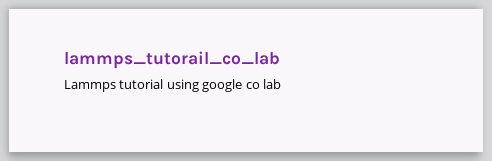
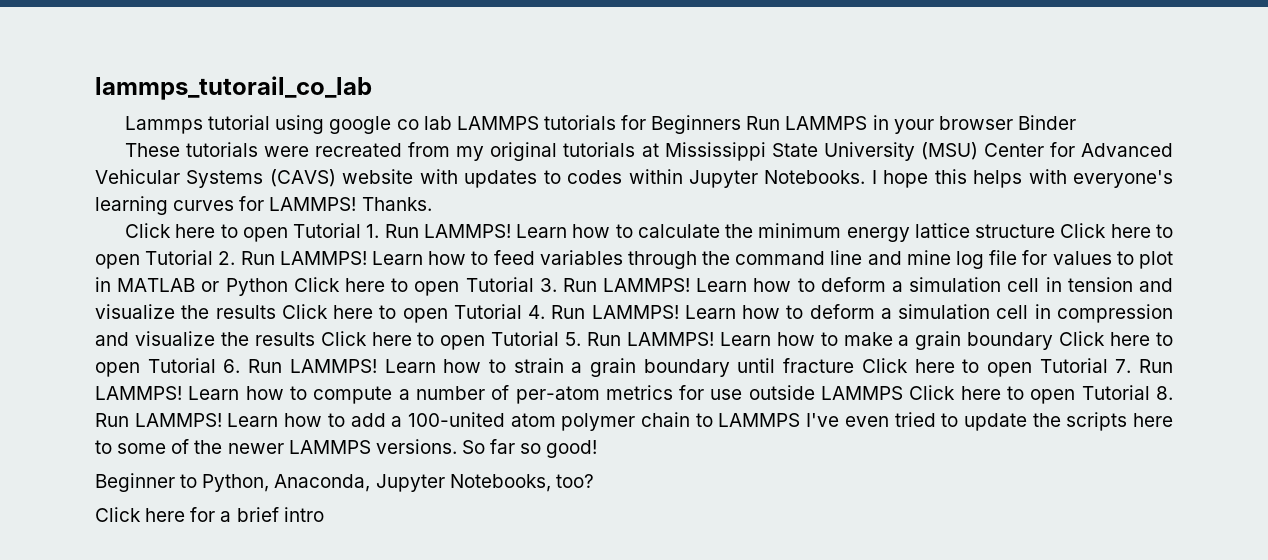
(281, 84) none -> [456,115,1076,134] [125,142,1174,161] [95,169,1173,188] [95,196,432,215] [125,223,1173,242] [95,250,1173,269] [95,277,1173,296] [95,304,1174,323] [95,331,1174,350] [95,358,1174,377] [95,385,1173,404] [95,412,1174,431] [95,439,598,458] [95,473,594,492] [95,507,324,522] LAMMPS tutorials for Beginners Run LAMMPS in your browser Binder // These tutorials were recreated from my original tutorials at Mississippi State University (MSU) Center for Advanced Vehicular Systems (CAVS) website with updates to codes within Jupyter Notebooks. I hope this helps with everyone's learning curves for LAMMPS! Thanks. // Click here to open Tutorial 1. Run LAMMPS! Learn how to calculate the minimum energy lattice structure Click here to open Tutorial 2. Run LAMMPS! Learn how to feed variables through the command line and mine log file for values to plot in MATLAB or Python Click here to open Tutorial 3. Run LAMMPS! Learn how to deform a simulation cell in tension and visualize the results Click here to open Tutorial 4. Run LAMMPS! Learn how to deform a simulation cell in compression and visualize the results Click here to open Tutorial 5. Run LAMMPS! Learn how to make a grain boundary Click here to open Tutorial 6. Run LAMMPS! Learn how to strain a grain boundary until fracture Click here to open Tutorial 7. Run LAMMPS! Learn how to compute a number of per-atom metrics for use outside LAMMPS Click here to open Tutorial 8. Run LAMMPS! Learn how to add a 100-united atom polymer chain to LAMMPS I've even tried to update the scripts here to some of the newer LAMMPS versions. So far so good! // Beginner to Python, Anaconda, Jupyter Notebooks, too? // Click here for a brief intro

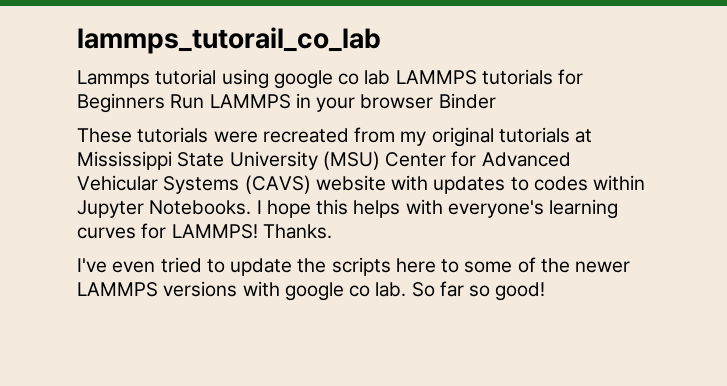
[125,223,1173,242] [95,250,1173,269] [95,277,1173,296] [95,304,1174,323] [95,331,1174,350] [95,358,1174,377] [95,385,1173,404] [95,412,801,431] Click here to open Tutorial 1. Run LAMMPS! Learn how to calculate the minimum energy lattice structure Click here to open Tutorial 2. Run LAMMPS! Learn how to feed variables through the command line and mine log file for values to plot in MATLAB or Python Click here to open Tutorial 3. Run LAMMPS! Learn how to deform a simulation cell in tension and visualize the results Click here to open Tutorial 4. Run LAMMPS! Learn how to deform a simulation cell in compression and visualize the results Click here to open Tutorial 5. Run LAMMPS! Learn how to make a grain boundary Click here to open Tutorial 6. Run LAMMPS! Learn how to strain a grain boundary until fracture Click here to open Tutorial 7. Run LAMMPS! Learn how to compute a number of per-atom metrics for use outside LAMMPS Click here to open Tutorial 8. Run LAMMPS! Learn how to add a 100-united atom polymer chain to LAMMPS -> (332, 231) none
[375,439,457,454] versions. -> [163,281,407,301] versions with google co lab.
[95,473,594,492] [95,507,324,522] // Beginner to Python, Anaconda, Jupyter Notebooks, too? // Click here for a brief intro -> (546, 291) none

